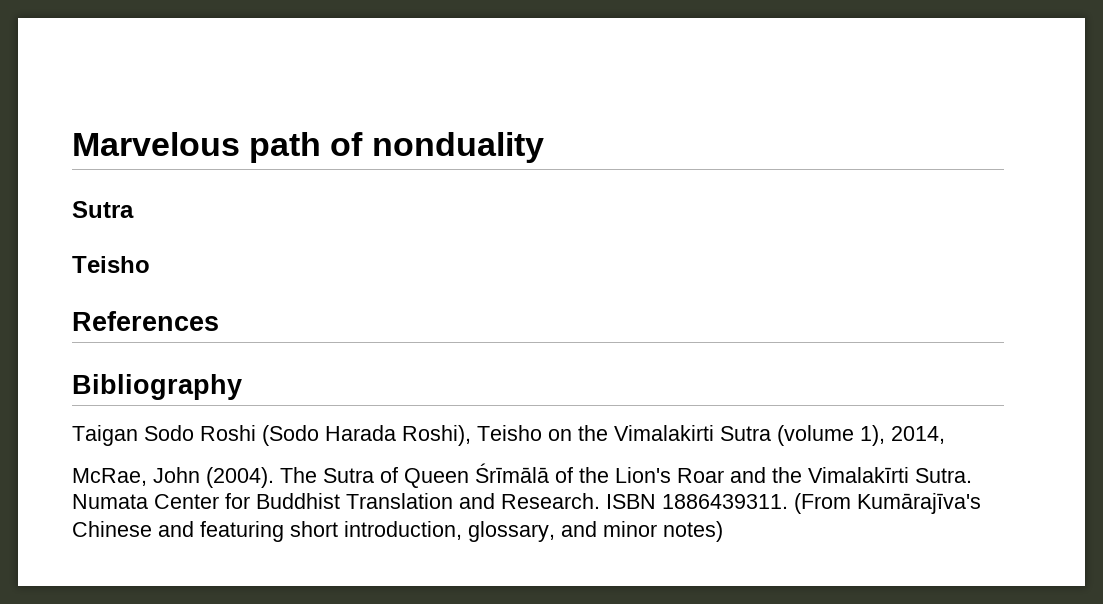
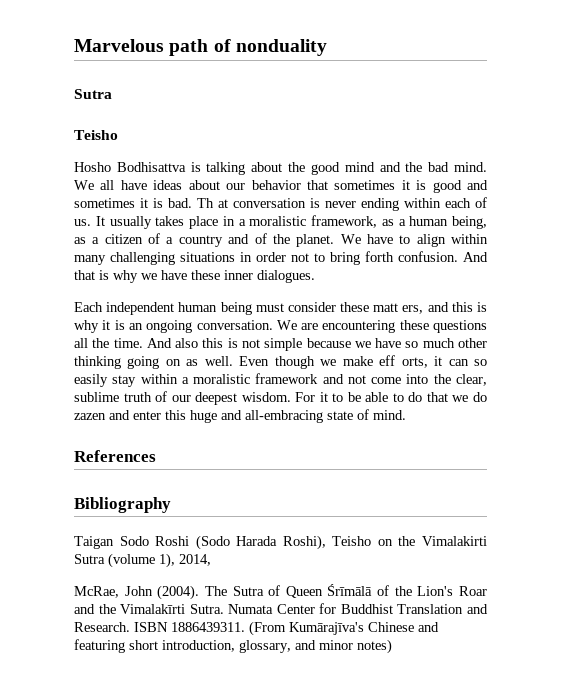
(150, 264) none -> [74,162,487,175] [74,180,489,193] [74,197,487,211] [74,215,487,229] [74,233,488,247] [74,251,488,265] [74,270,315,283] [74,302,488,315] [74,320,488,333] [74,338,487,351] [74,355,487,369] [74,373,487,387] [74,391,488,405] [74,409,406,423] // Hosho Bodhisattva is talking about the good mind and the bad mind. We all have ideas about our behavior that sometimes it is good and sometimes it is bad. Th at conversation is never ending within each of us. It usually takes place in a moralistic framework, as a human being, as a citizen of a country and of the planet. We have to align within many challenging situations in order not to bring forth confusion. And that is why we have these inner dialogues. // Each independent human being must consider these matt ers, and this is why it is an ongoing conversation. We are encountering these questions all the time. And also this is not simple because we have so much other thinking going on as well. Even though we make eff orts, it can so easily stay within a moralistic framework and not come into the clear, sublime truth of our deepest wisdom. For it to be able to do that we do zazen and enter this huge and all-embracing state of mind.

